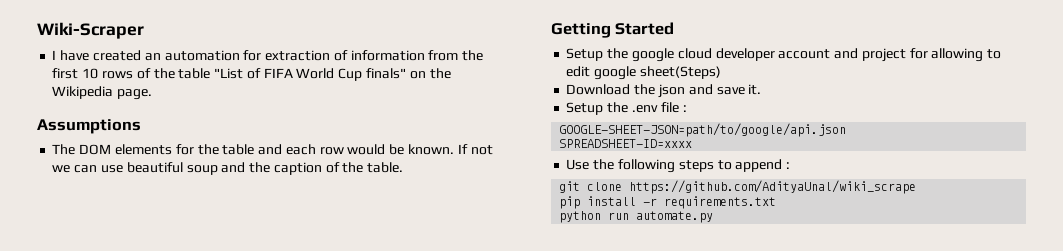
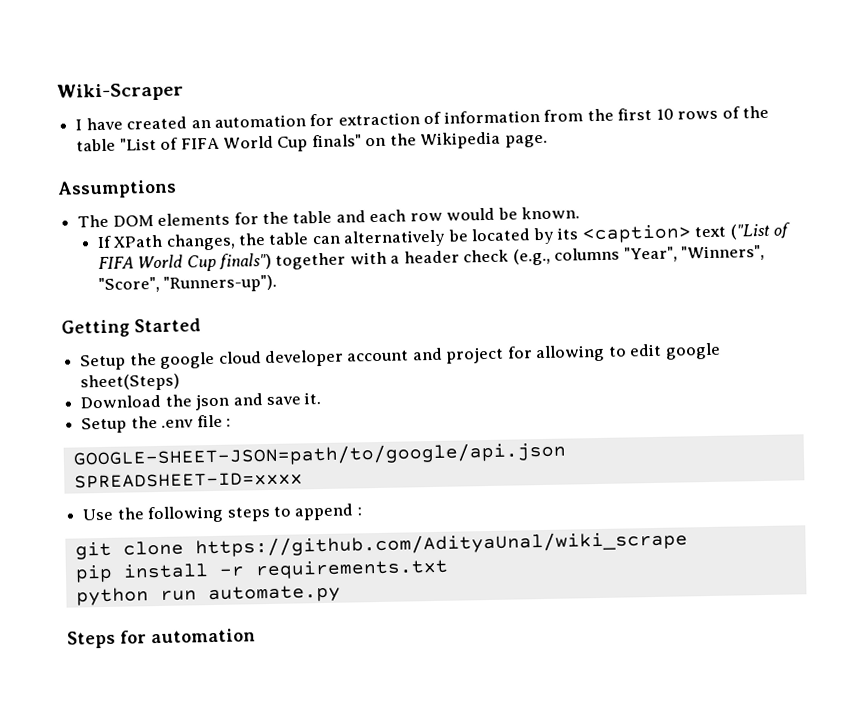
[457,144,493,155] [52,162,404,175] If not we can use beautiful soup and the caption of the table. -> [96,222,792,251] [97,244,766,272] [97,274,278,294] // If XPath changes, the table can alternatively be located by its <caption> text ("List of FIFA World Cup finals") together with a header check (e.g., columns "Year", "Winners", "Score", "Runners-up").
(714, 217) none -> [67,628,256,649] // Steps for automation

